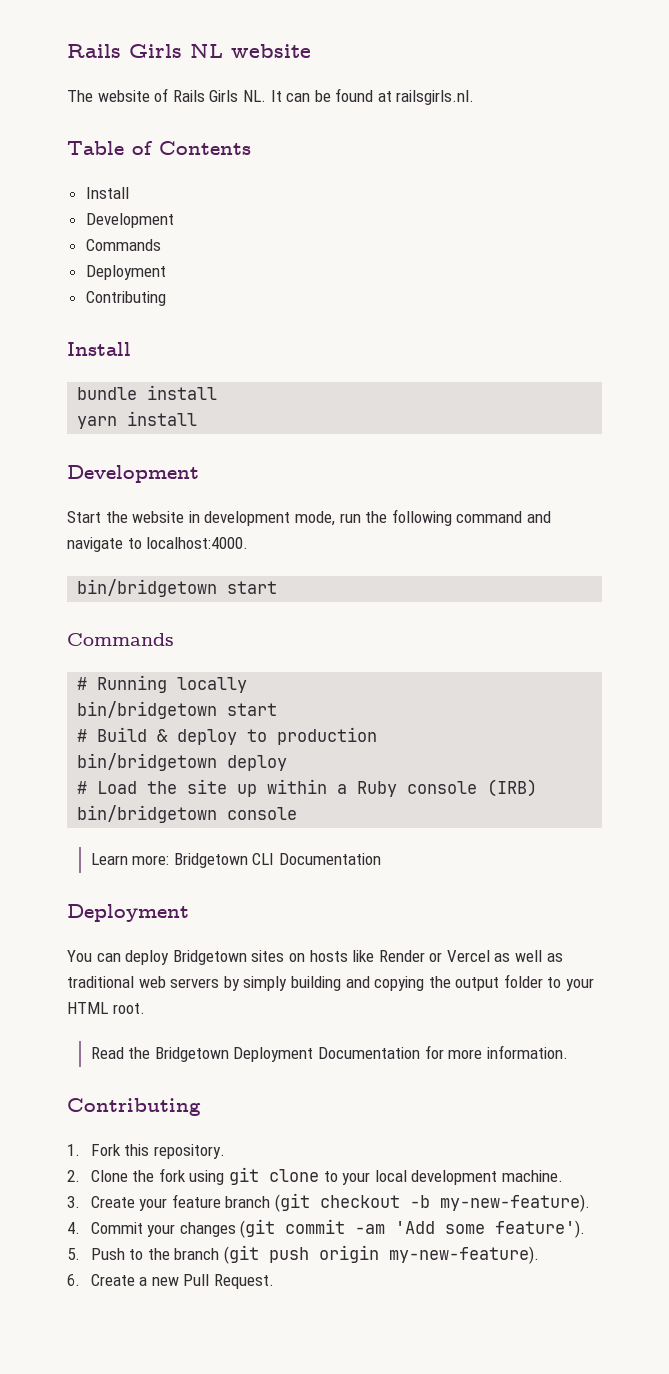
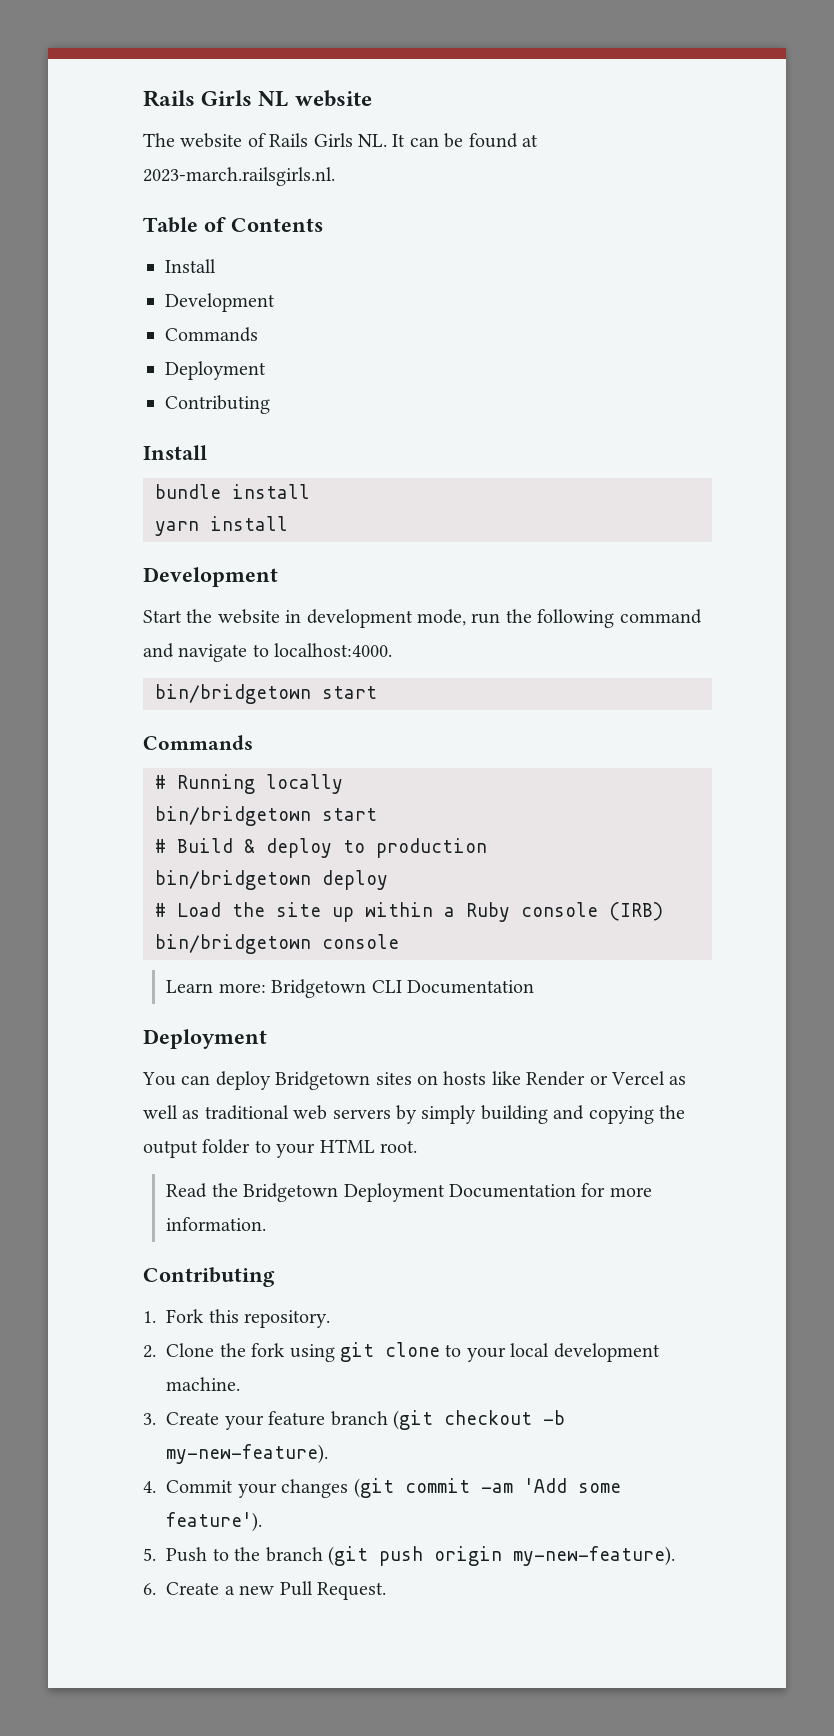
[396,90,475,105] railsgirls.nl. -> [143,167,335,186] 2023-march.railsgirls.nl.

